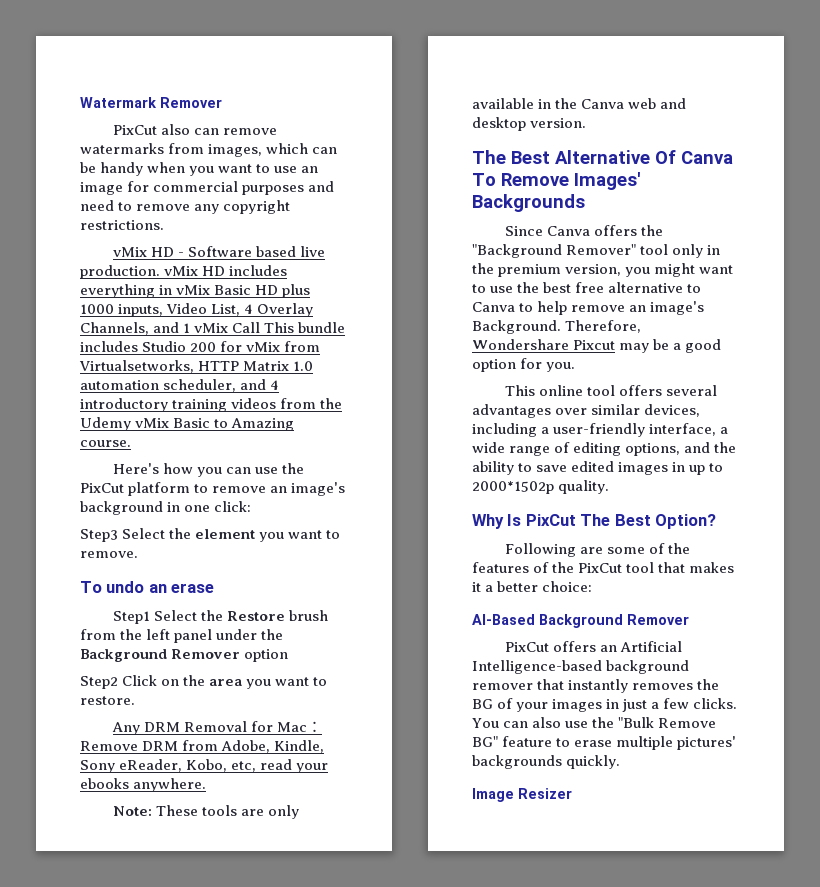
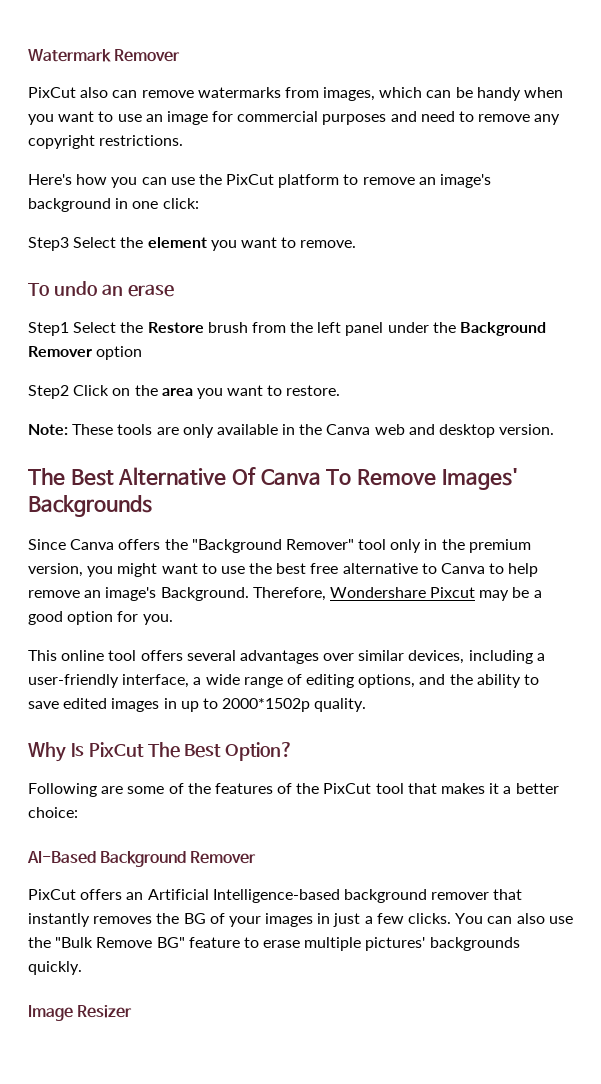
[112,246,325,257] [80,265,288,279] [80,284,311,298] [80,303,314,317] [80,322,346,335] [80,341,321,352] [79,360,314,373] [80,379,280,392] [80,398,343,412] [80,417,295,431] [80,440,131,447] // vMix HD - Software based live production. vMix HD includes everything in vMix Basic HD plus 1000 inputs, Video List, 4 Overlay Channels, and 1 vMix Call This bundle includes Studio 200 for vMix from Virtualsetworks, HTTP Matrix 1.0 automation scheduler, and 4 introductory training videos from the Udemy vMix Basic to Amazing course. -> (184, 140) none
[111,721,322,735] [80,740,325,753] [80,759,329,773] [80,778,207,792] // Any DRM Removal for Mac：Remove DRM from Adobe, Kindle, Sony eReader, Kobo, etc, read your ebooks anywhere. -> (341, 390) none

